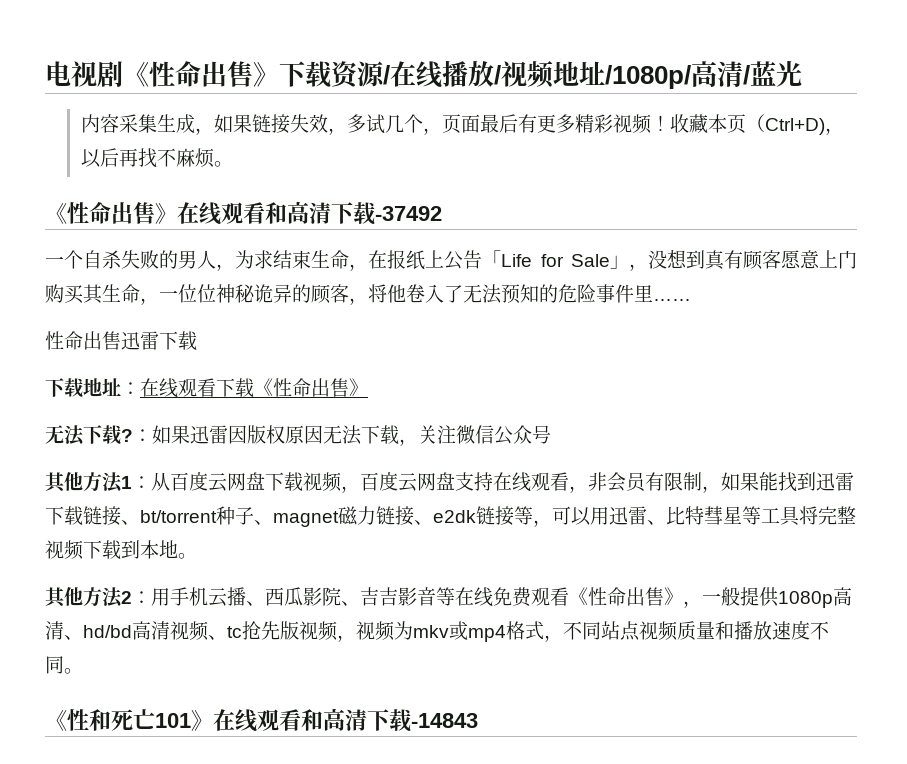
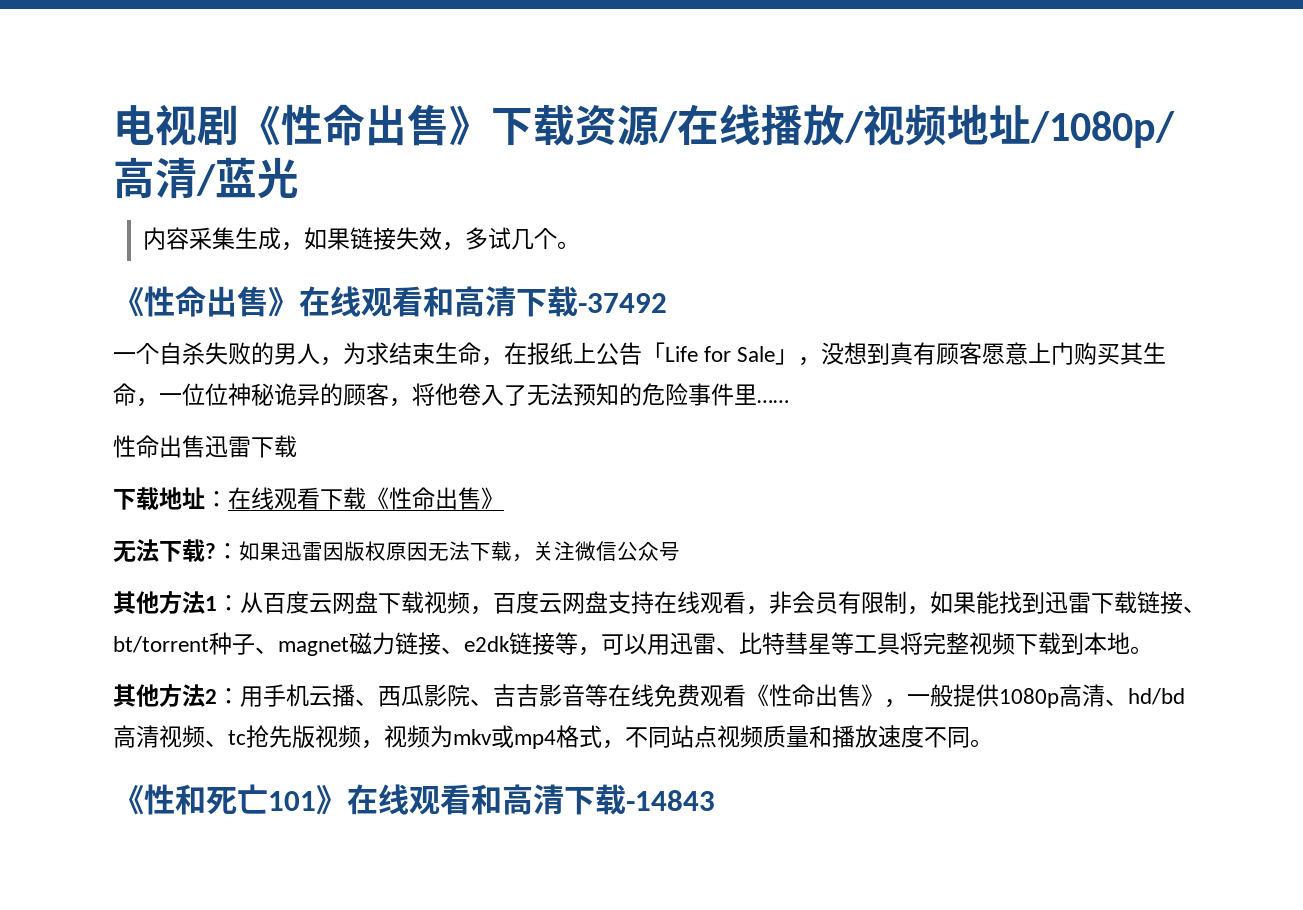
[422,114,844,135] [80,148,214,168] ，页面最后有更多精彩视频！收藏本页（Ctrl+D)，以后再找不麻烦 -> (558, 239) none

